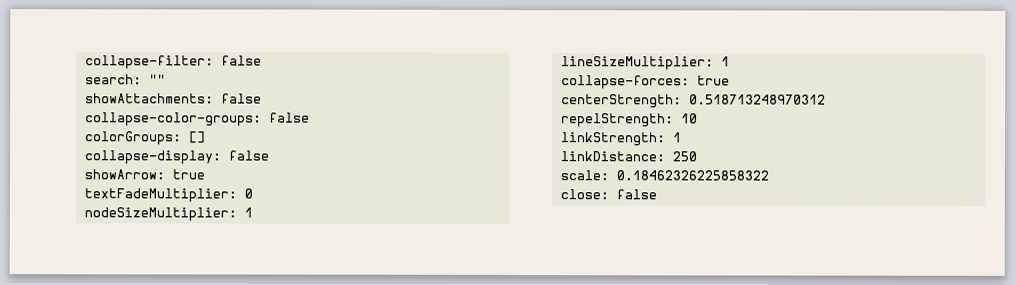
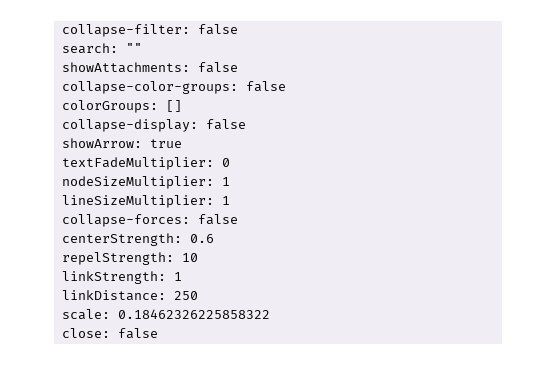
[696,75,730,86] true -> [197,214,238,225] false
[688,94,826,105] 0.518713248970312 -> [189,234,214,243] 0.6

